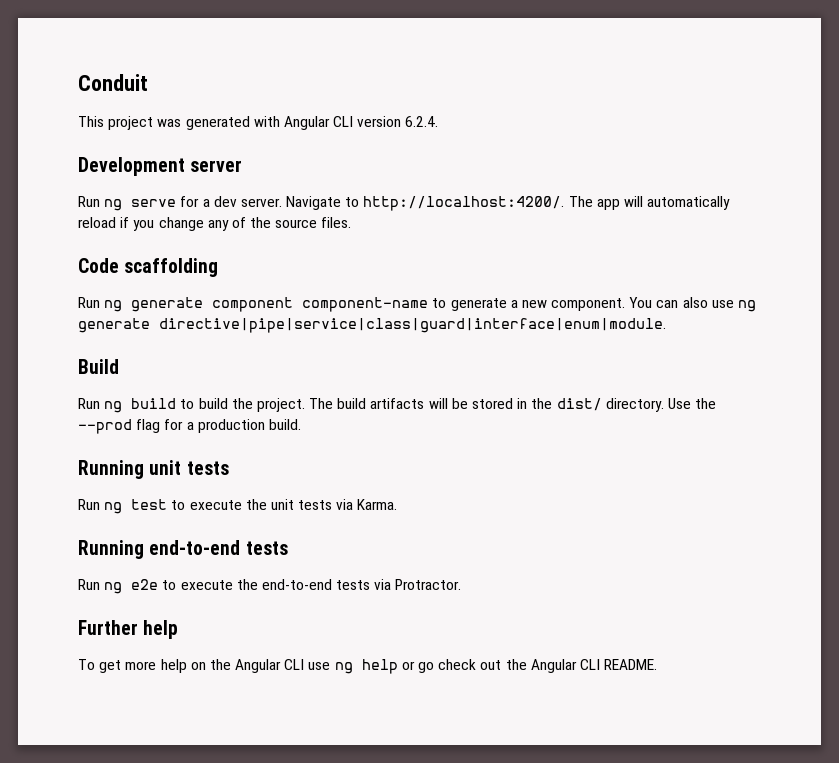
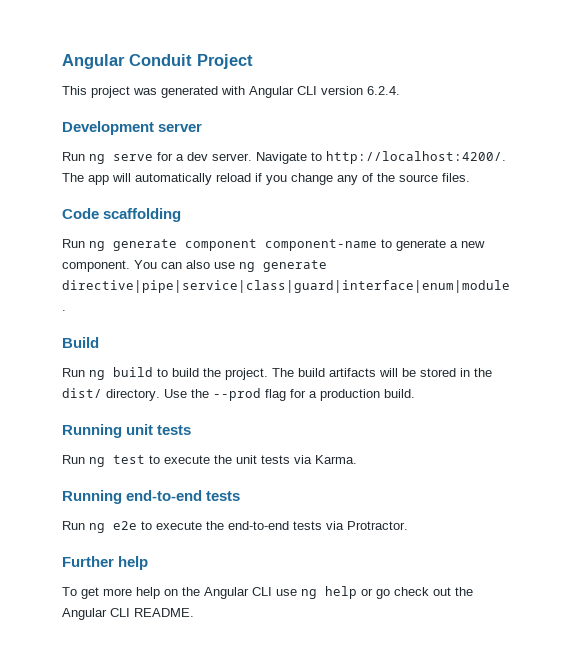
(78, 82) none -> [62,54,125,69] Angular
(148, 82) none -> [197,54,253,69] Project

